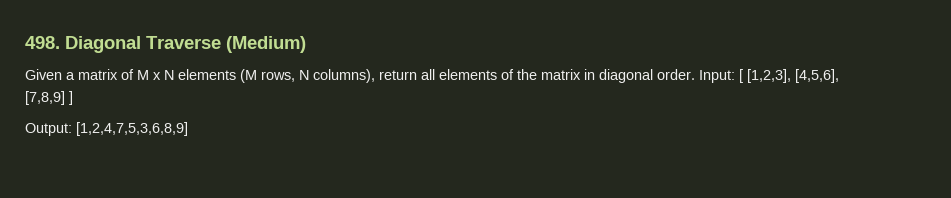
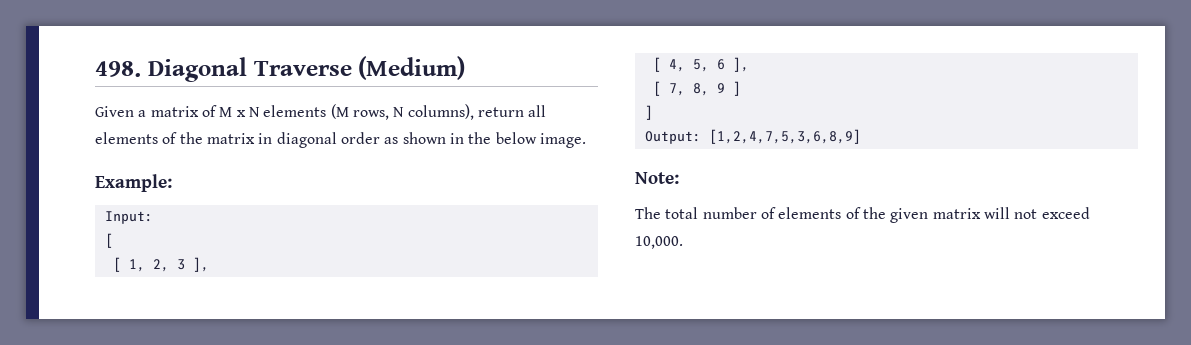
[657,69,695,80] order. -> [340,132,586,148] [95,174,172,192] order as shown in the below image. // Example: //
[739,69,839,83] [25,91,73,105] [25,122,188,136] [ [1,2,3], [4,5,6], [7,8,9] ] // Output: [1,2,4,7,5,3,6,8,9] -> [104,233,113,248] [112,257,209,272] [652,57,749,72] [652,81,741,96] [644,105,653,120] [644,129,861,144] [635,172,679,184] [635,207,1090,223] [635,236,683,249] // [ // [ 1, 2, 3 ], // [ 4, 5, 6 ], // [ 7, 8, 9 ] // ] // Output: [1,2,4,7,5,3,6,8,9] // Note: // The total number of elements of the given matrix will not exceed 10,000.

